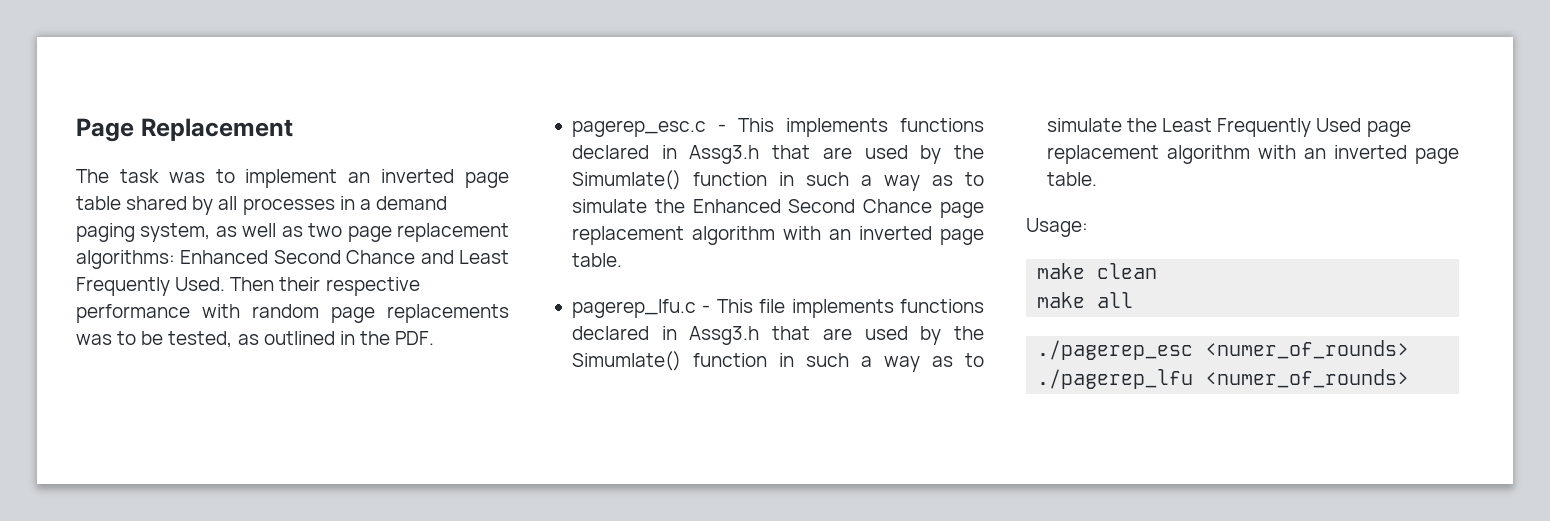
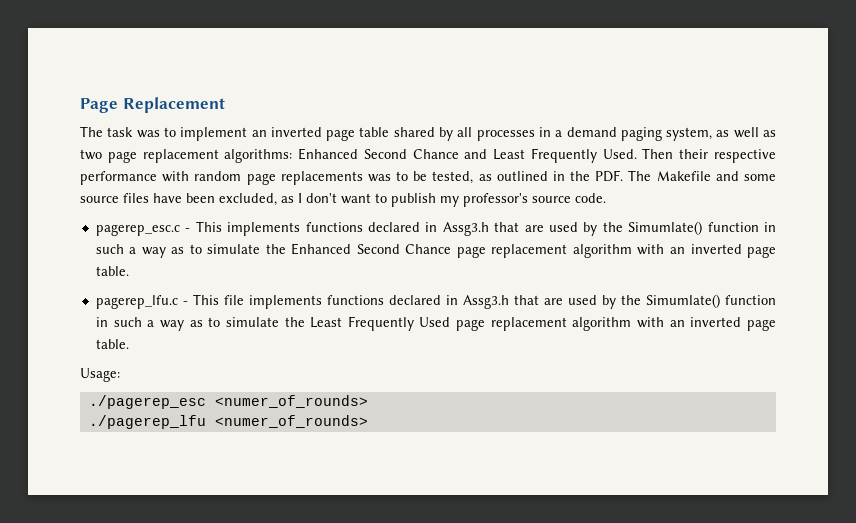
(435, 338) none -> [628,170,776,181] [80,193,606,207] The Makefile and some source files have been excluded, as I don't want to publish my professor's source code.
[1037,263,1158,279] [1037,292,1134,308] // make clean // make all -> (120, 375) none

